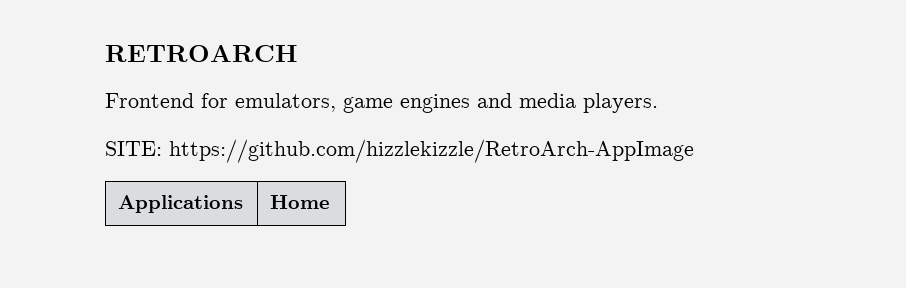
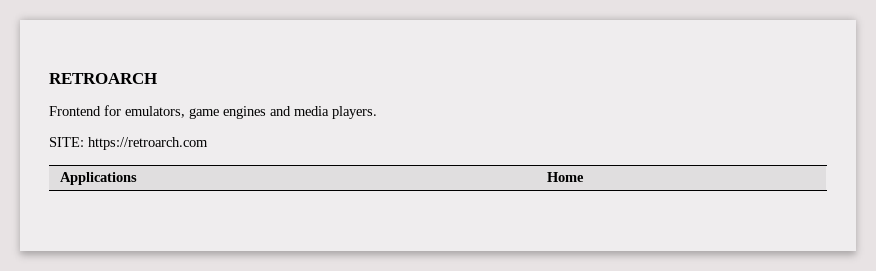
[169,139,694,163] https://github.com/hizzlekizzle/RetroArch-AppImage -> [88,137,208,150] https://retroarch.com

